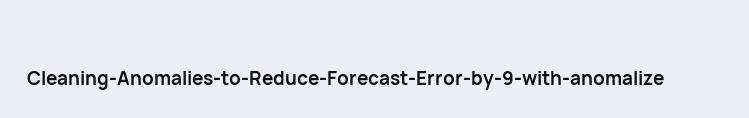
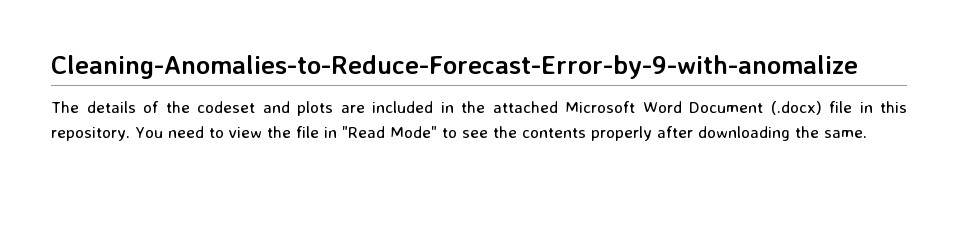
(664, 80) none -> [51,101,907,116] [51,126,867,141] // The details of the codeset and plots are included in the attached Microsoft Word Document (.docx) file in this repository. You need to view the file in "Read Mode" to see the contents properly after downloading the same.

